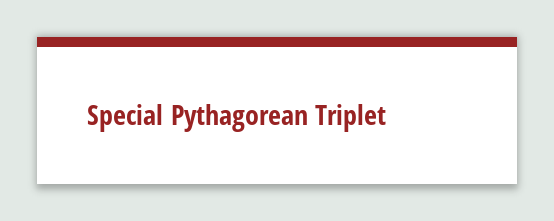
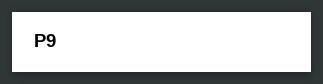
[87,104,387,132] Special Pythagorean Triplet -> [34,34,56,47] P9

